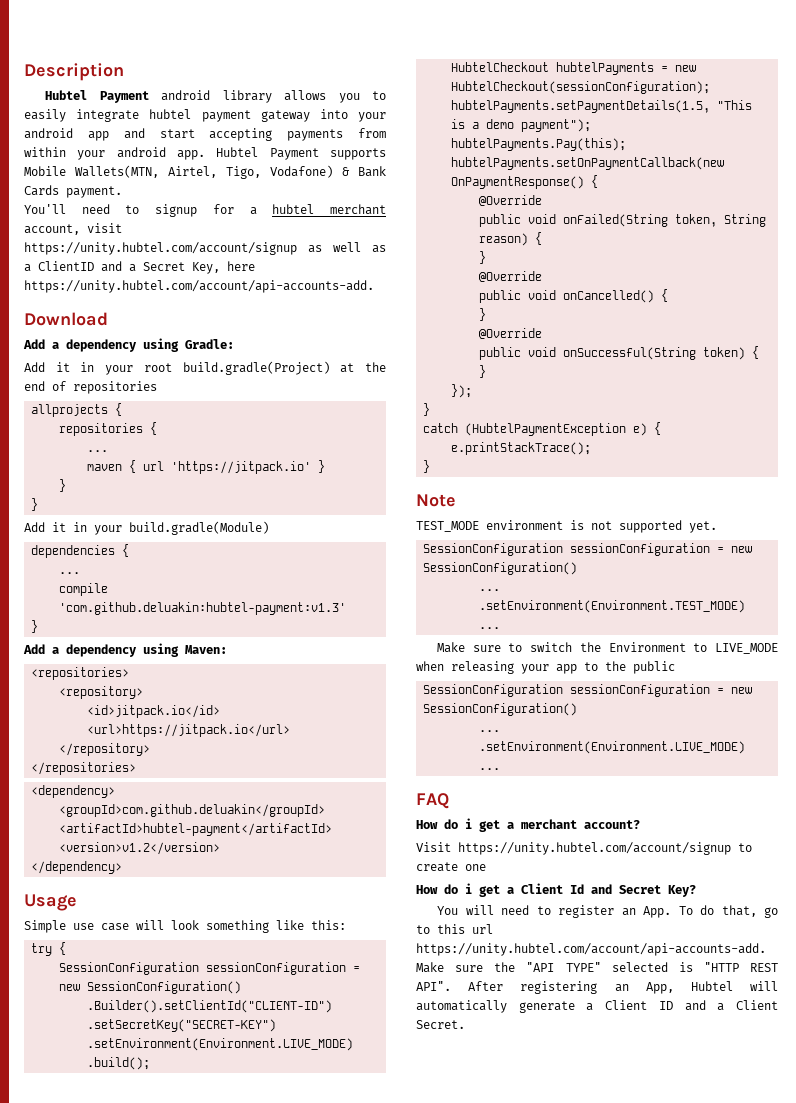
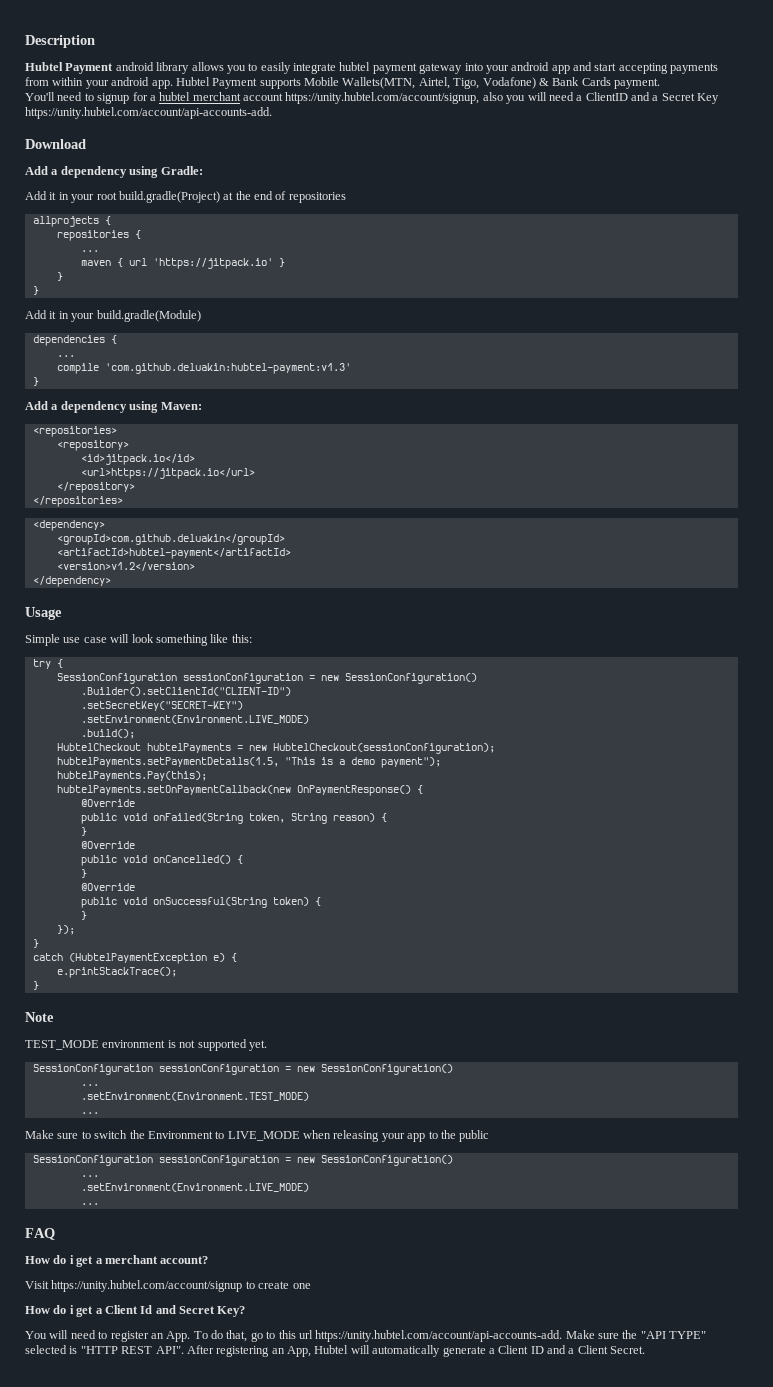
[24,223,122,235] [24,242,386,255] account, visit https://unity.hubtel.com/account/signup as well as -> [243,92,574,104] account https://unity.hubtel.com/account/signup, also you will need
[192,261,255,274] Key, here -> [697,93,720,104] Key

